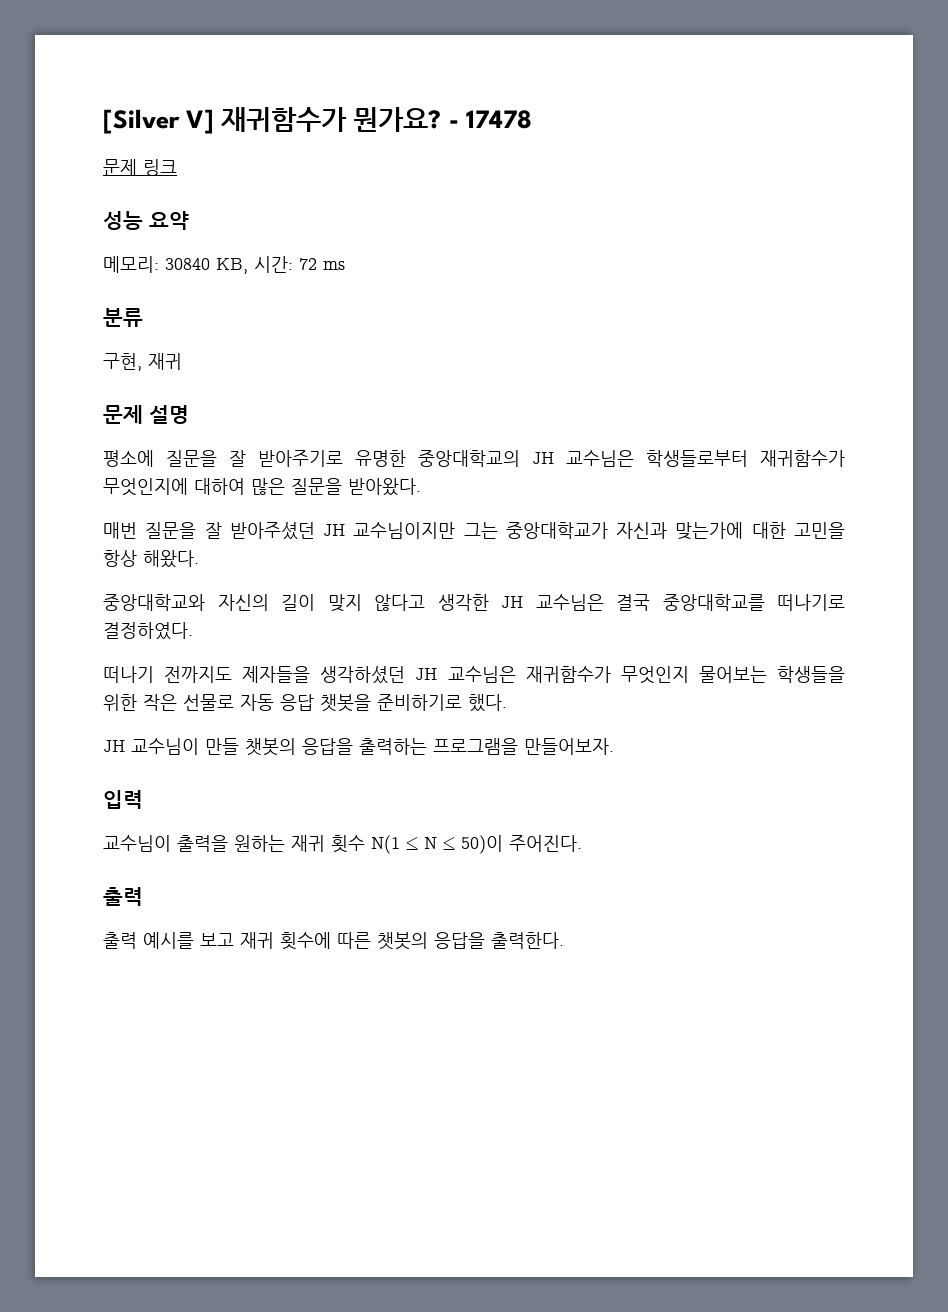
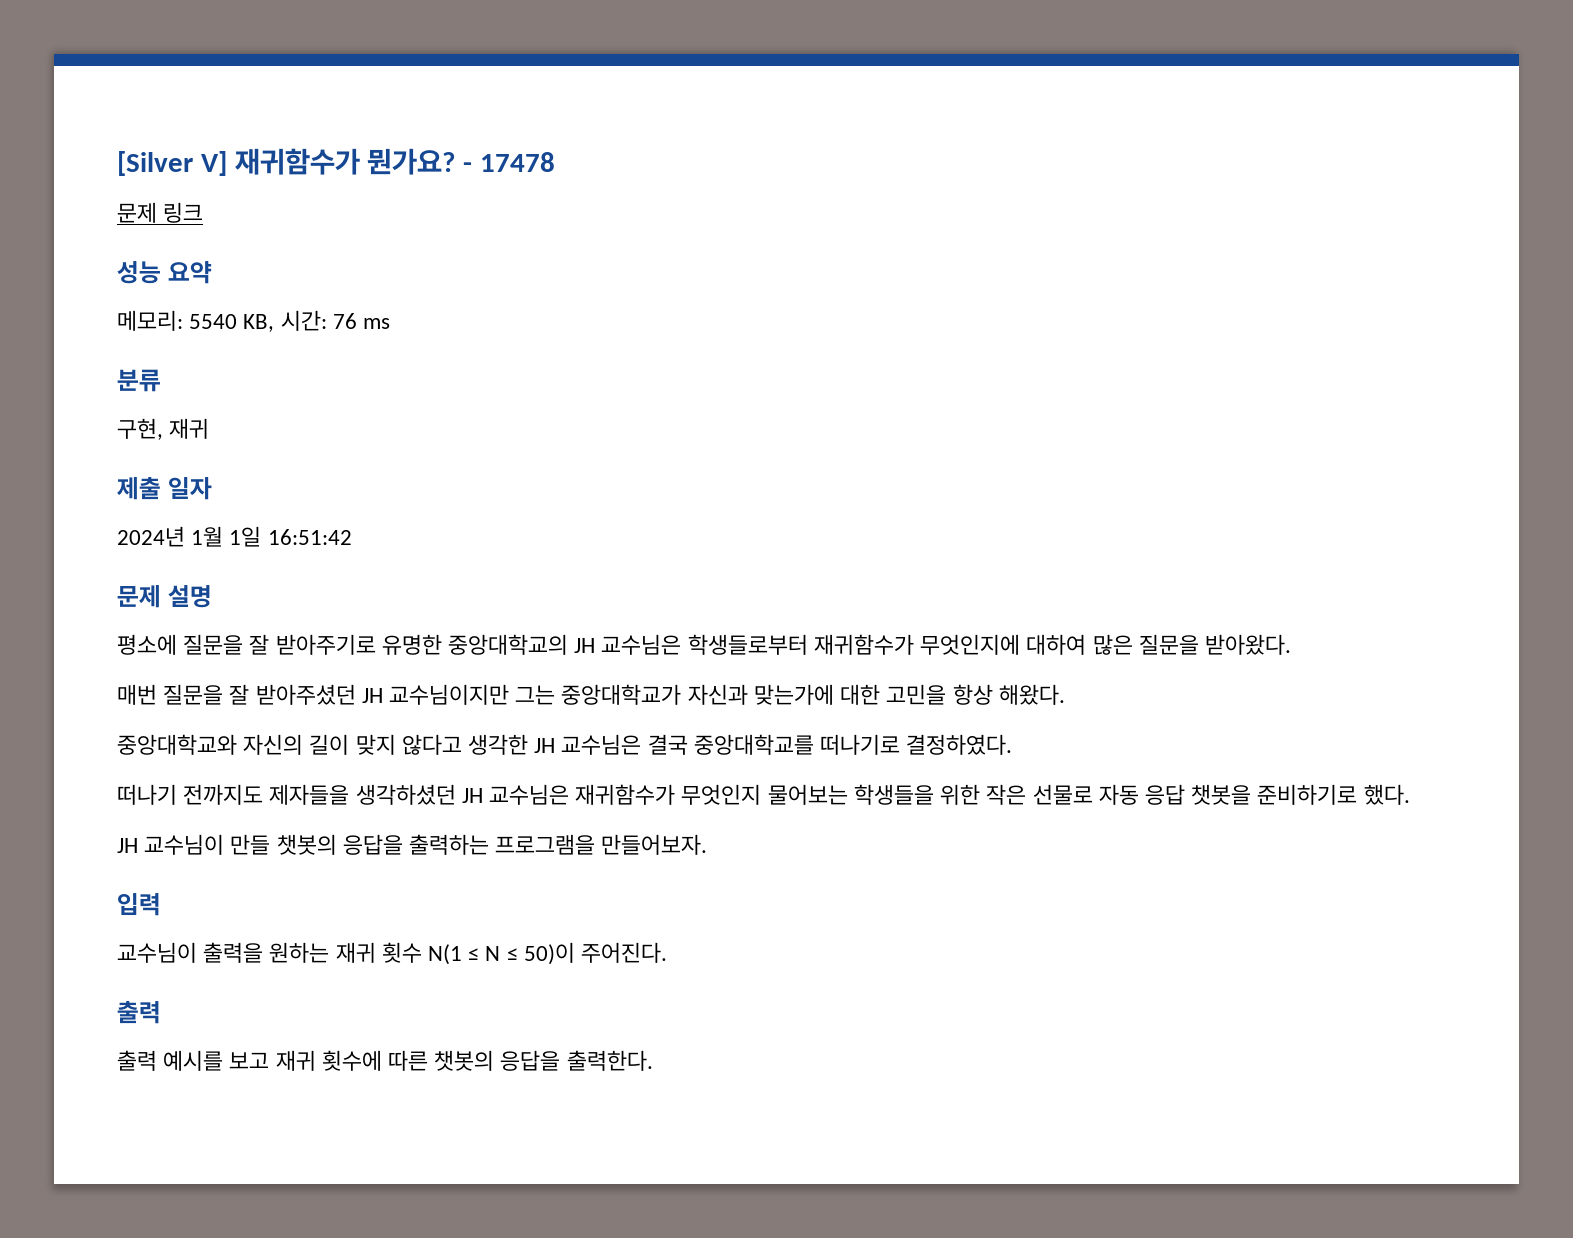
[165,258,210,270] 30840 -> [189,314,238,329] 5540
[299,258,317,270] 72 -> [332,313,357,329] 76
(182, 361) none -> [117,477,212,500] [117,526,352,547] // 제출 일자 // 2024년 1월 1일 16:51:42

